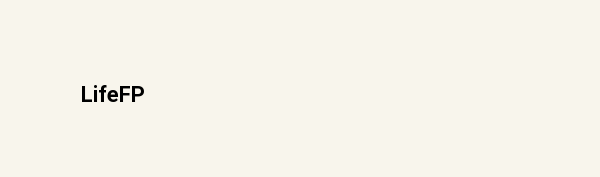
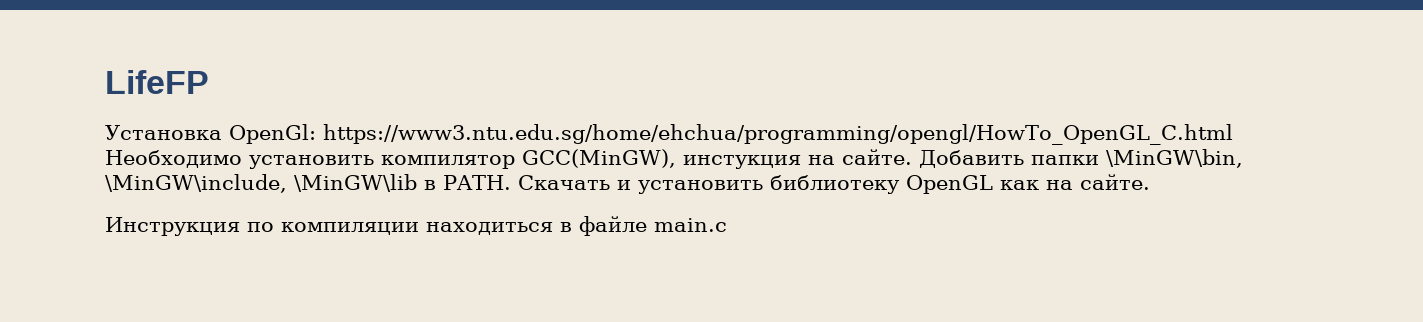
(145, 93) none -> [105,124,1233,145] [105,149,1243,169] [105,174,1150,194] [105,216,727,236] // Установка OpenGl: https://www3.ntu.edu.sg/home/ehchua/programming/opengl/HowTo_OpenGL_C.html Необходимо установить компилятор GCC(MinGW), инстукция на сайте. Добавить папки \MinGW\bin, \MinGW\include, \MinGW\lib в PATH. Скачать и установить библиотеку OpenGL как на сайте. // Инструкция по компиляции находиться в файле main.c

